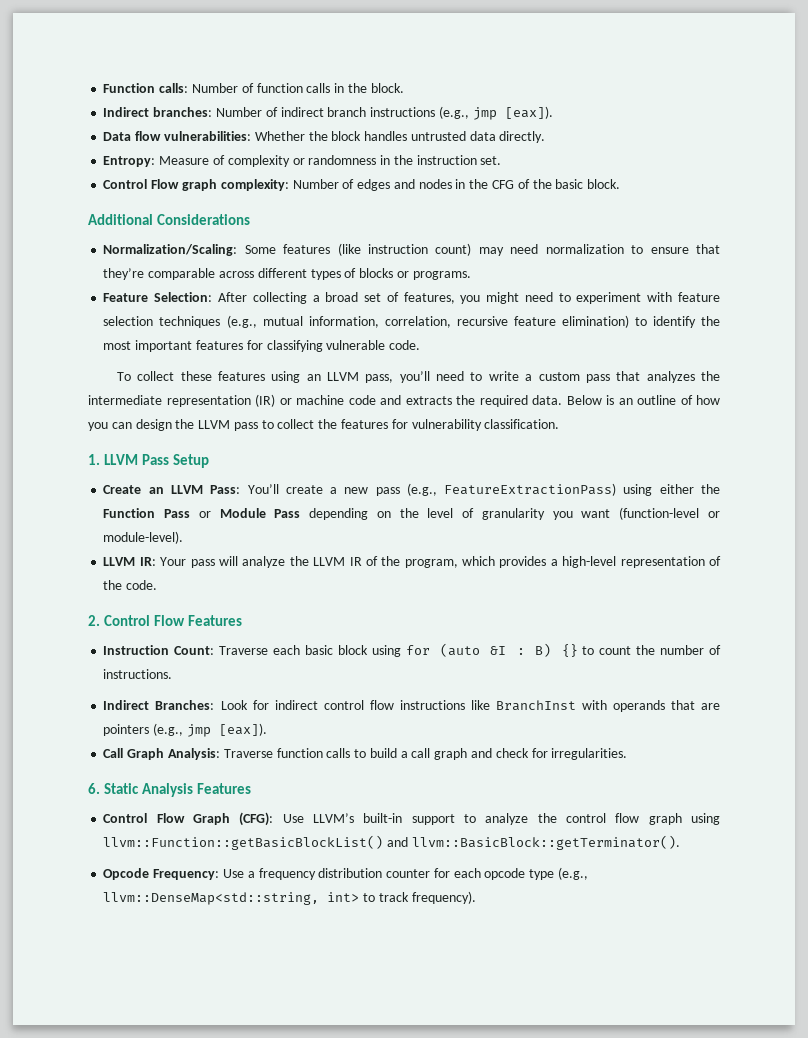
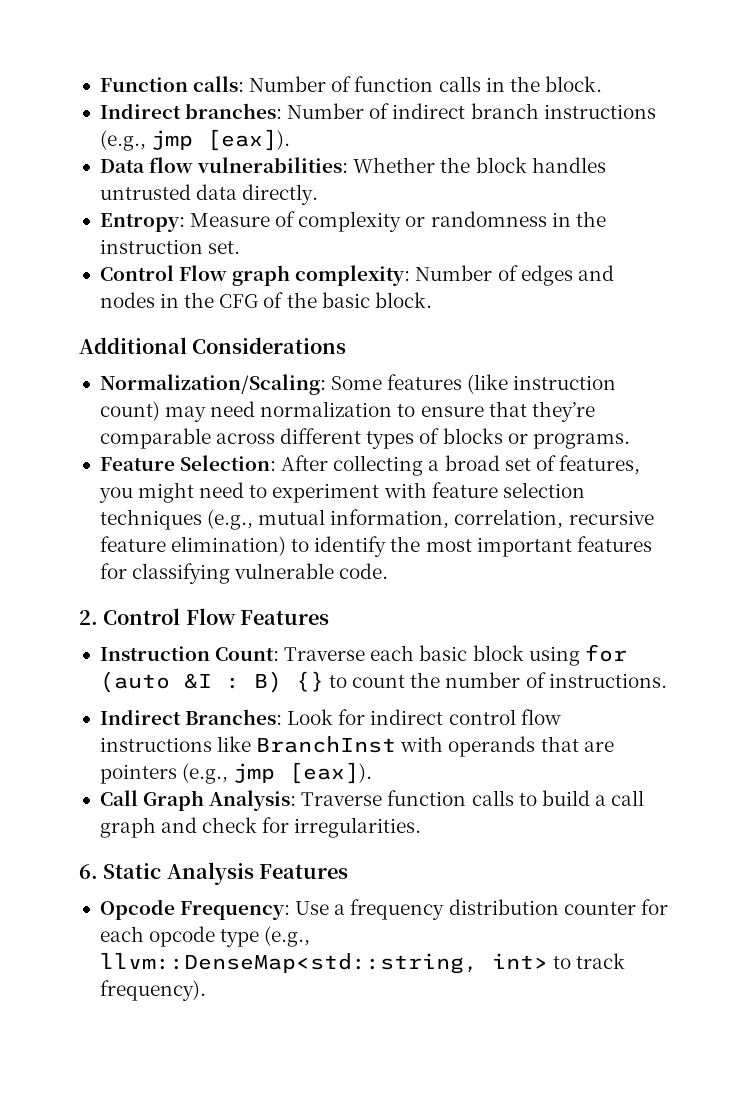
[116,371,720,383] [88,394,720,407] [88,419,560,431] [88,454,210,468] [103,483,720,496] [103,507,721,520] [103,531,184,544] [103,556,721,568] [103,580,158,590] // To collect these features using an LLVM pass, you’ll need to write a custom pass that analyzes the intermediate representation (IR) or machine code and extracts the required data. Below is an outline of how you can design the LLVM pass to collect the features for vulnerability classification. // 1. LLVM Pass Setup // Create an LLVM Pass: You’ll create a new pass (e.g., FeatureExtractionPass) using either the Function Pass or Module Pass depending on the level of granularity you want (function-level or module-level). // LLVM IR: Your pass will analyze the LLVM IR of the program, which provides a high-level representation of the code. -> (389, 571) none
[103,812,720,826] [103,835,680,850] // Control Flow Graph (CFG): Use LLVM’s built-in support to analyze the control flow graph using llvm::Function::getBasicBlockList() and llvm::BasicBlock::getTerminator(). -> (349, 871) none

